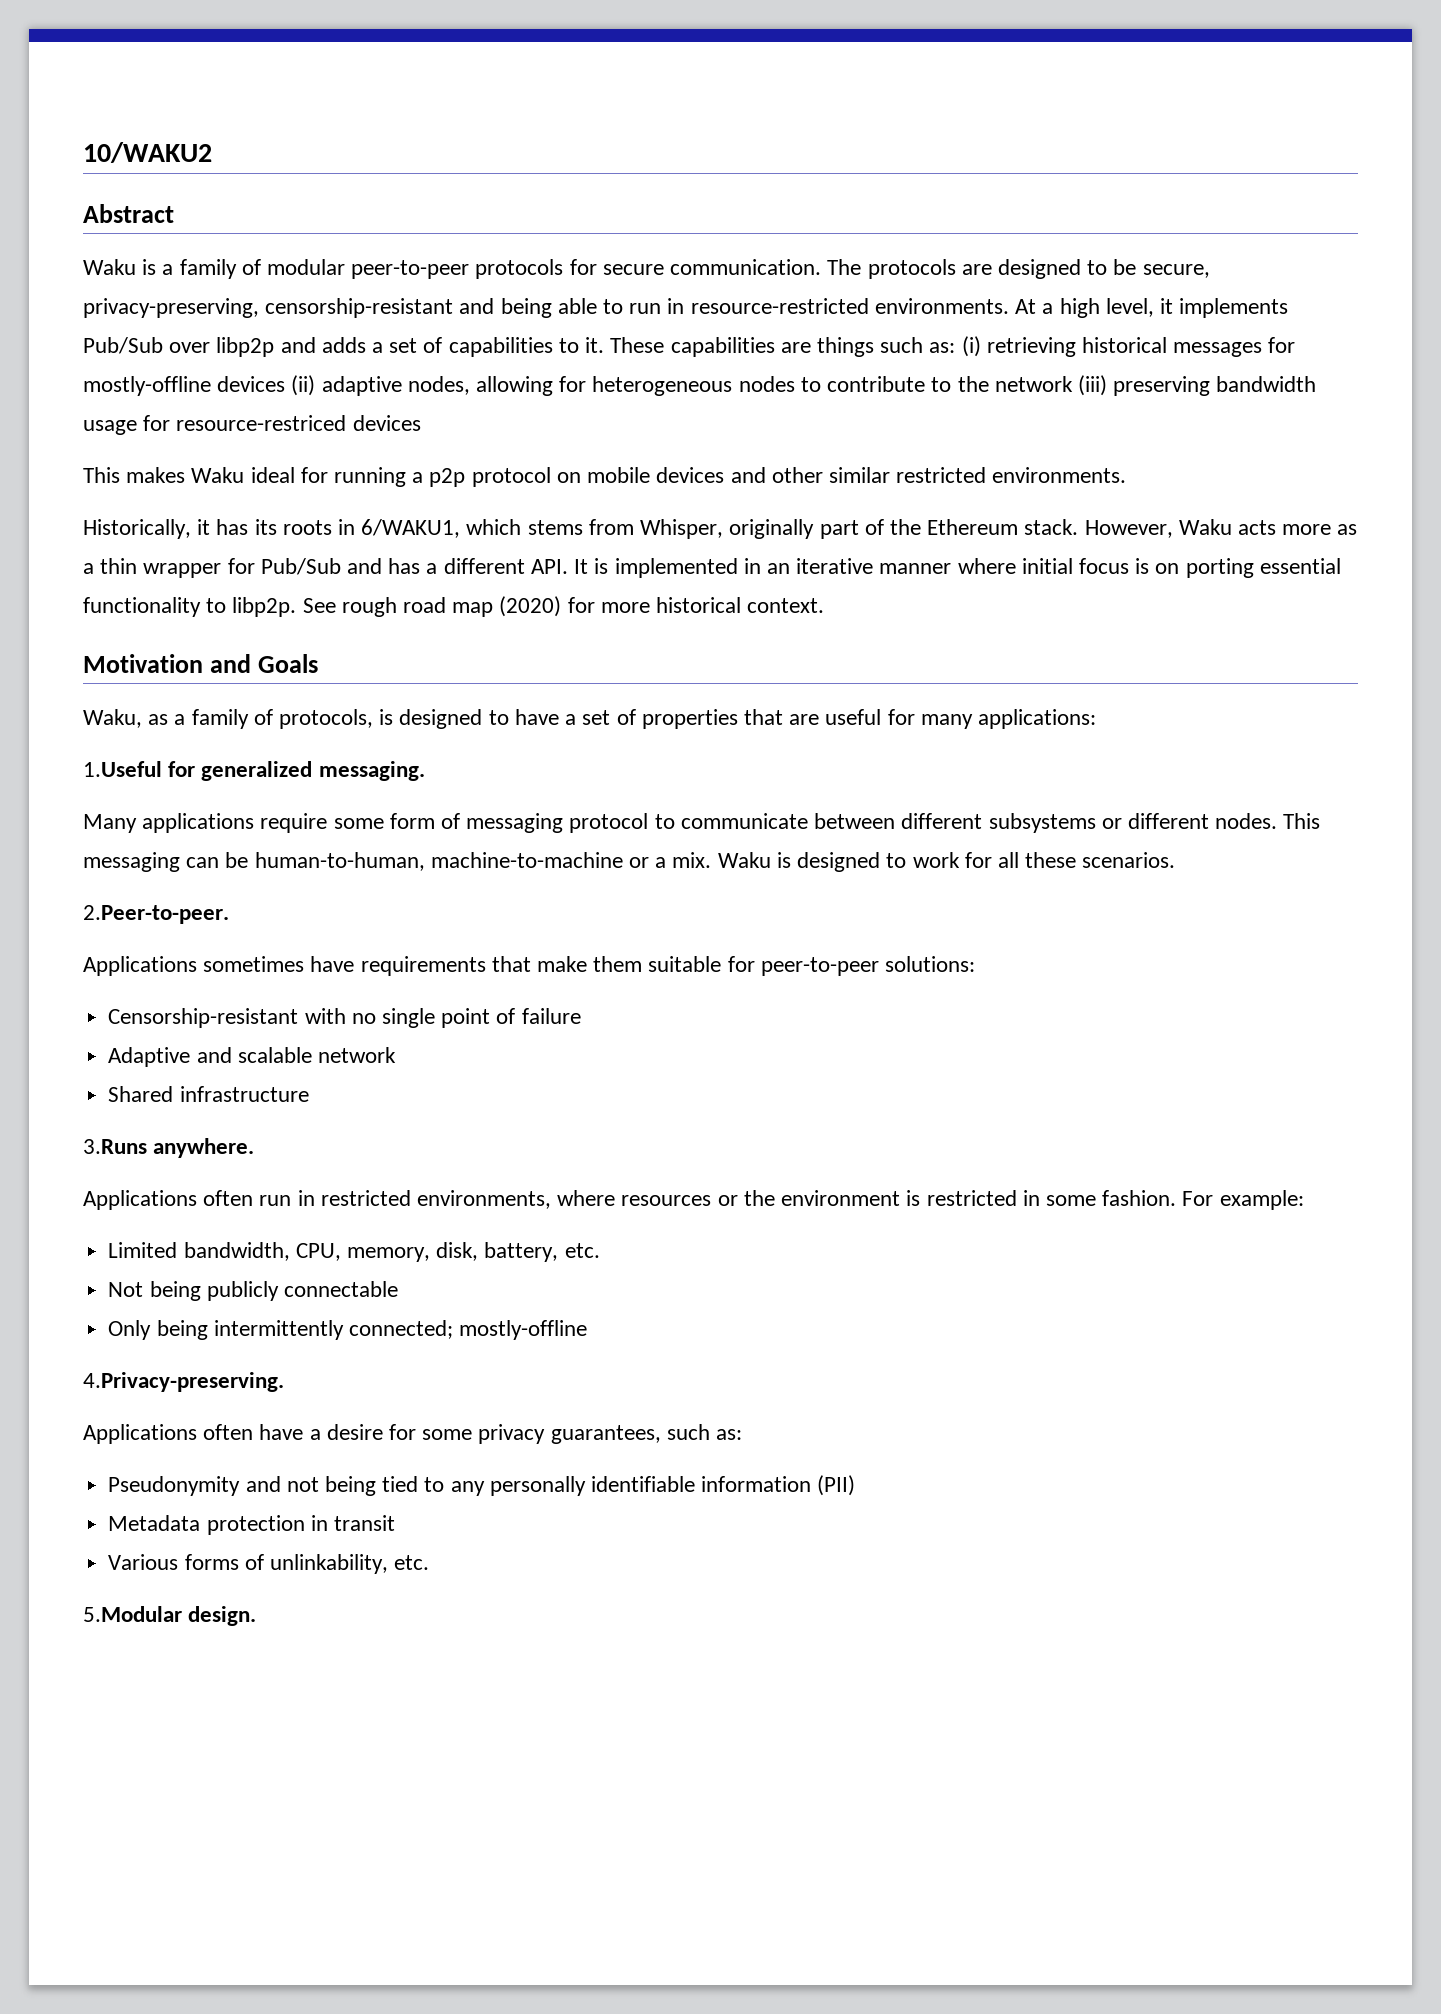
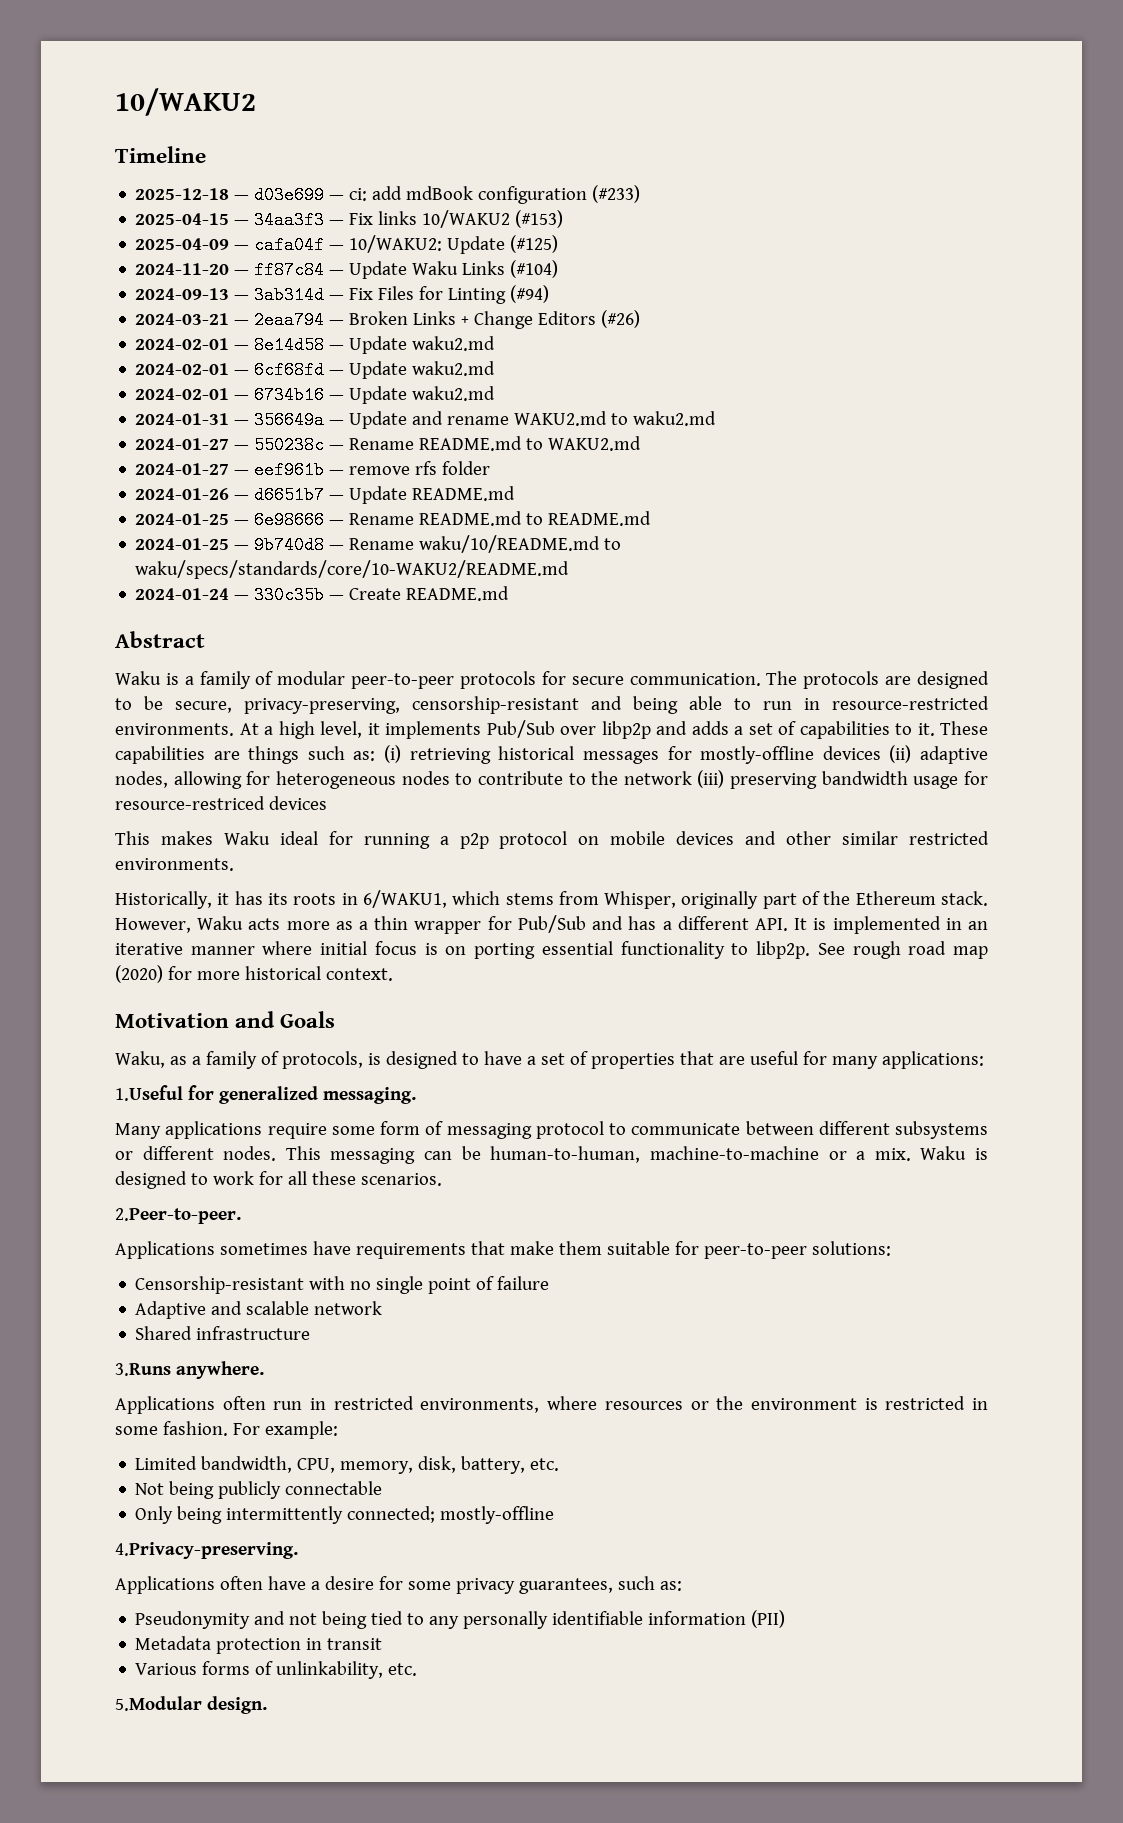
[83,142,212,163] 10/WAKU2 -> [115,88,256,116] [115,146,206,163] [135,185,641,204] [135,210,564,229] [135,235,559,254] [135,260,559,279] [135,285,550,304] [135,310,641,329] [135,336,496,354] [135,361,496,379] [135,386,496,404] [135,411,717,429] [135,436,642,454] [135,461,491,479] [135,486,516,504] [135,511,652,529] [135,535,622,554] [135,560,570,579] [135,586,510,604] 10/WAKU2 // Timeline // 2025-12-18 — d03e699 — ci: add mdBook configuration (#233) // 2025-04-15 — 34aa3f3 — Fix links 10/WAKU2 (#153) // 2025-04-09 — cafa04f — 10/WAKU2: Update (#125) // 2024-11-20 — ff87c84 — Update Waku Links (#104) // 2024-09-13 — 3ab314d — Fix Files for Linting (#94) // 2024-03-21 — 2eaa794 — Broken Links + Change Editors (#26) // 2024-02-01 — 8e14d58 — Update waku2.md // 2024-02-01 — 6cf68fd — Update waku2.md // 2024-02-01 — 6734b16 — Update waku2.md // 2024-01-31 — 356649a — Update and rename WAKU2.md to waku2.md // 2024-01-27 — 550238c — Rename README.md to WAKU2.md // 2024-01-27 — eef961b — remove rfs folder // 2024-01-26 — d6651b7 — Update README.md // 2024-01-25 — 6e98666 — Rename README.md to README.md // 2024-01-25 — 9b740d8 — Rename waku/10/README.md to waku/specs/standards/core/10-WAKU2/README.md // 2024-01-24 — 330c35b — Create README.md

